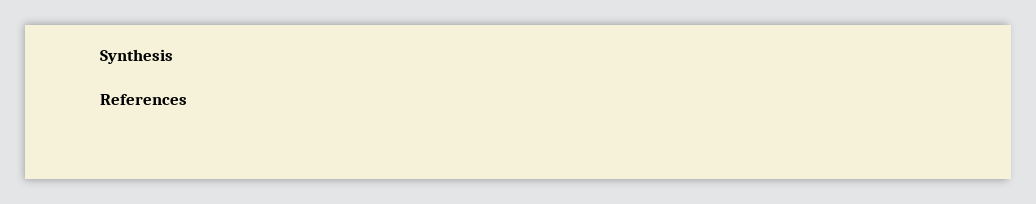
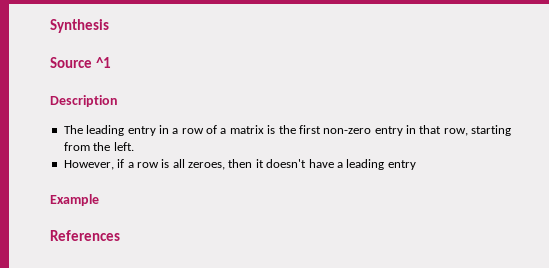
(173, 56) none -> [50,57,111,68] [50,95,118,107] [63,125,512,136] [63,142,134,151] [63,159,416,170] [50,194,99,206] // Source ^1 // Description // The leading entry in a row of a matrix is the first non-zero entry in that row, starting from the left. // However, if a row is all zeroes, then it doesn't have a leading entry // Example

